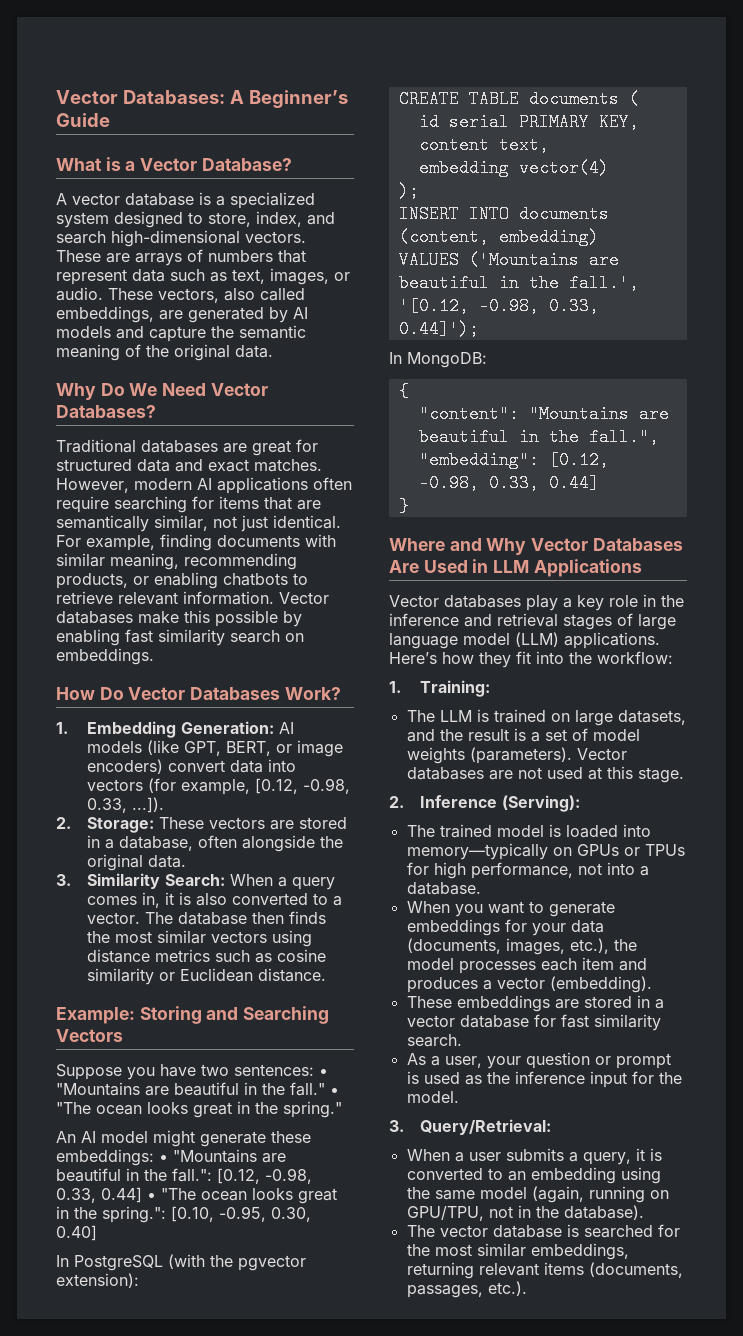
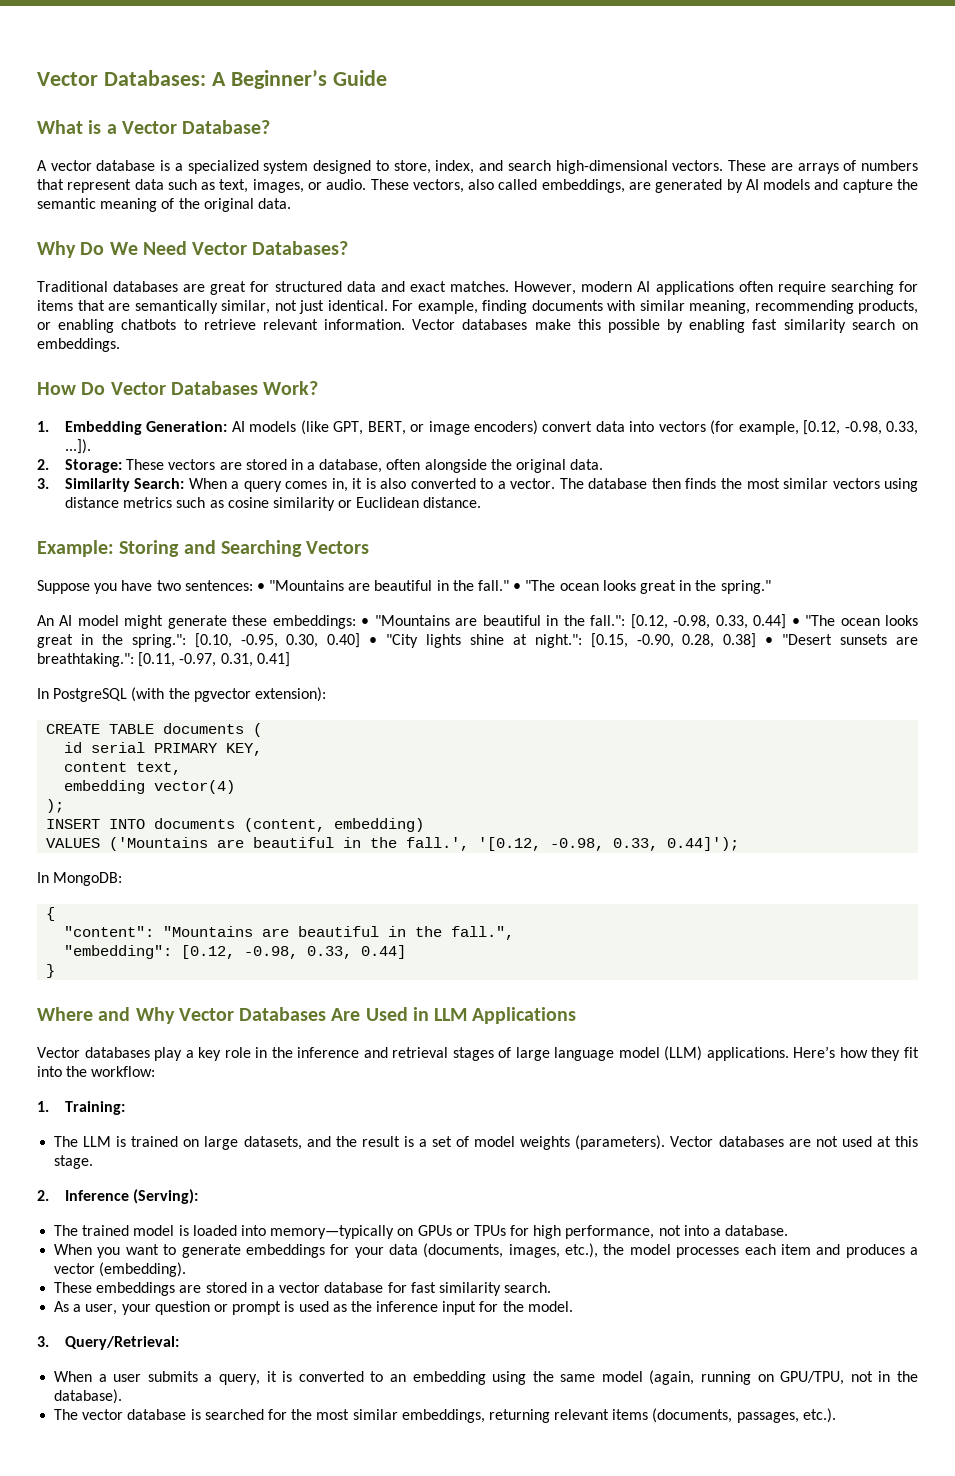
(97, 1233) none -> [369,633,919,648] [37,652,290,667] • "City lights shine at night.": [0.15, -0.90, 0.28, 0.38] • "Desert sunsets are breathtaking.": [0.11, -0.97, 0.31, 0.41]

